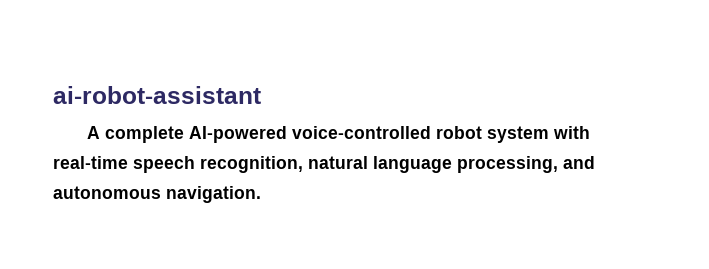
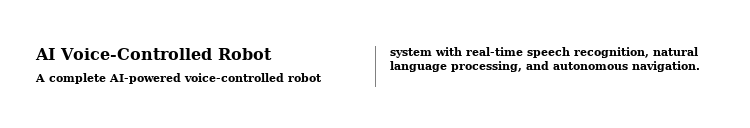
[53,86,261,104] ai-robot-assistant -> [35,48,272,60] AI Voice-Controlled Robot

